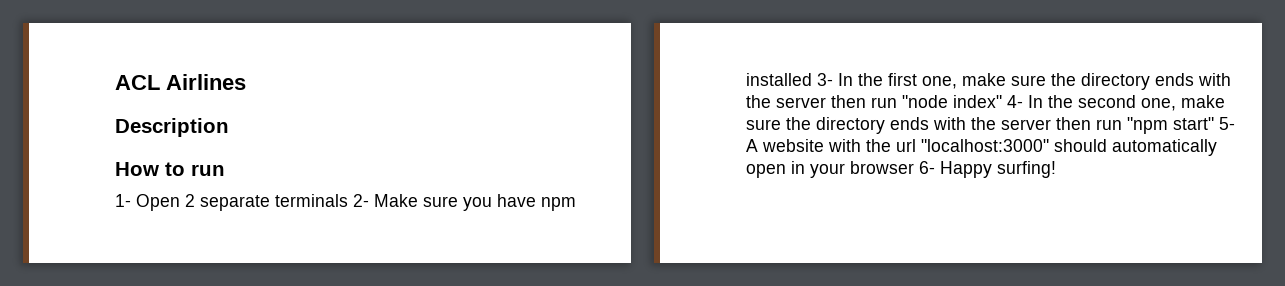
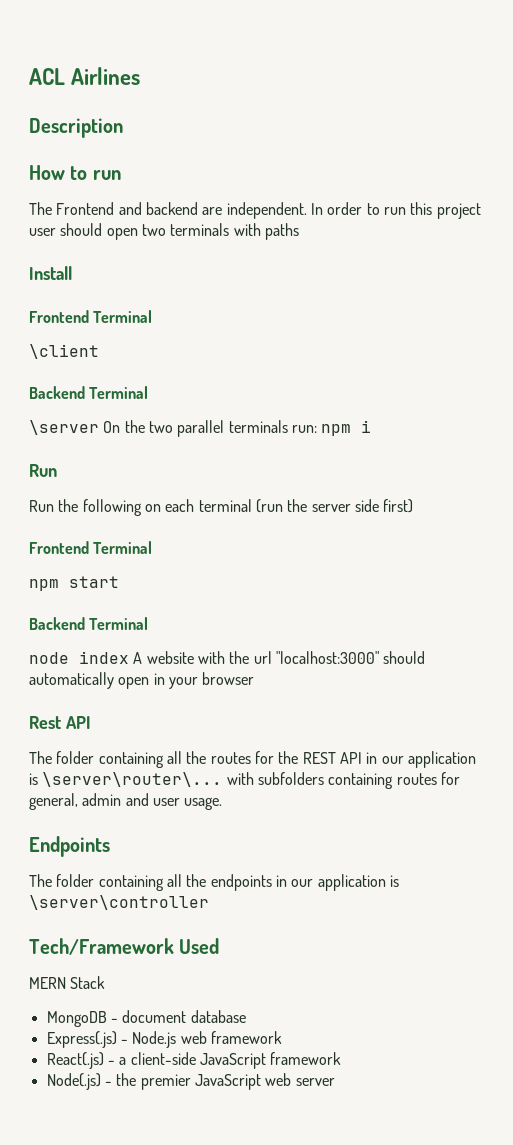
[115,194,576,211] [746,73,1231,90] [746,95,1225,111] [746,117,1235,134] 1- Open 2 separate terminals 2- Make sure you have npm installed 3- In the first one, make sure the directory ends with the server then run "node index" 4- In the second one, make sure the directory ends with the server then run "npm start" 5- -> [29,202,481,219] [29,223,299,240] [29,266,72,280] [29,310,153,323] [29,344,99,359] [29,386,149,399] [29,420,372,437] [29,464,57,477] [29,499,414,516] [29,541,153,554] [29,576,119,591] [29,617,149,630] [29,651,129,664] The Frontend and backend are independent. In order to run this project user should open two terminals with paths // Install // Frontend Terminal // \client // Backend Terminal // \server On the two parallel terminals run: npm i // Run // Run the following on each terminal (run the server side first) // Frontend Terminal // npm start // Backend Terminal // node index
[919,161,1056,178] 6- Happy surfing! -> [29,716,91,729] [29,751,476,768] [29,772,460,789] [29,793,223,810] [29,836,110,857] [29,874,399,891] [29,895,209,910] [29,938,220,955] [29,976,106,989] [46,1010,246,1027] [46,1031,282,1048] [46,1052,342,1069] [46,1073,335,1090] // Rest API // The folder containing all the routes for the REST API in our application is \server\router\... with subfolders containing routes for general, admin and user usage. // Endpoints // The folder containing all the endpoints in our application is \server\controller // Tech/Framework Used // MERN Stack // MongoDB - document database // Express(.js) - Node.js web framework // React(.js) - a client-side JavaScript framework // Node(.js) - the premier JavaScript web server

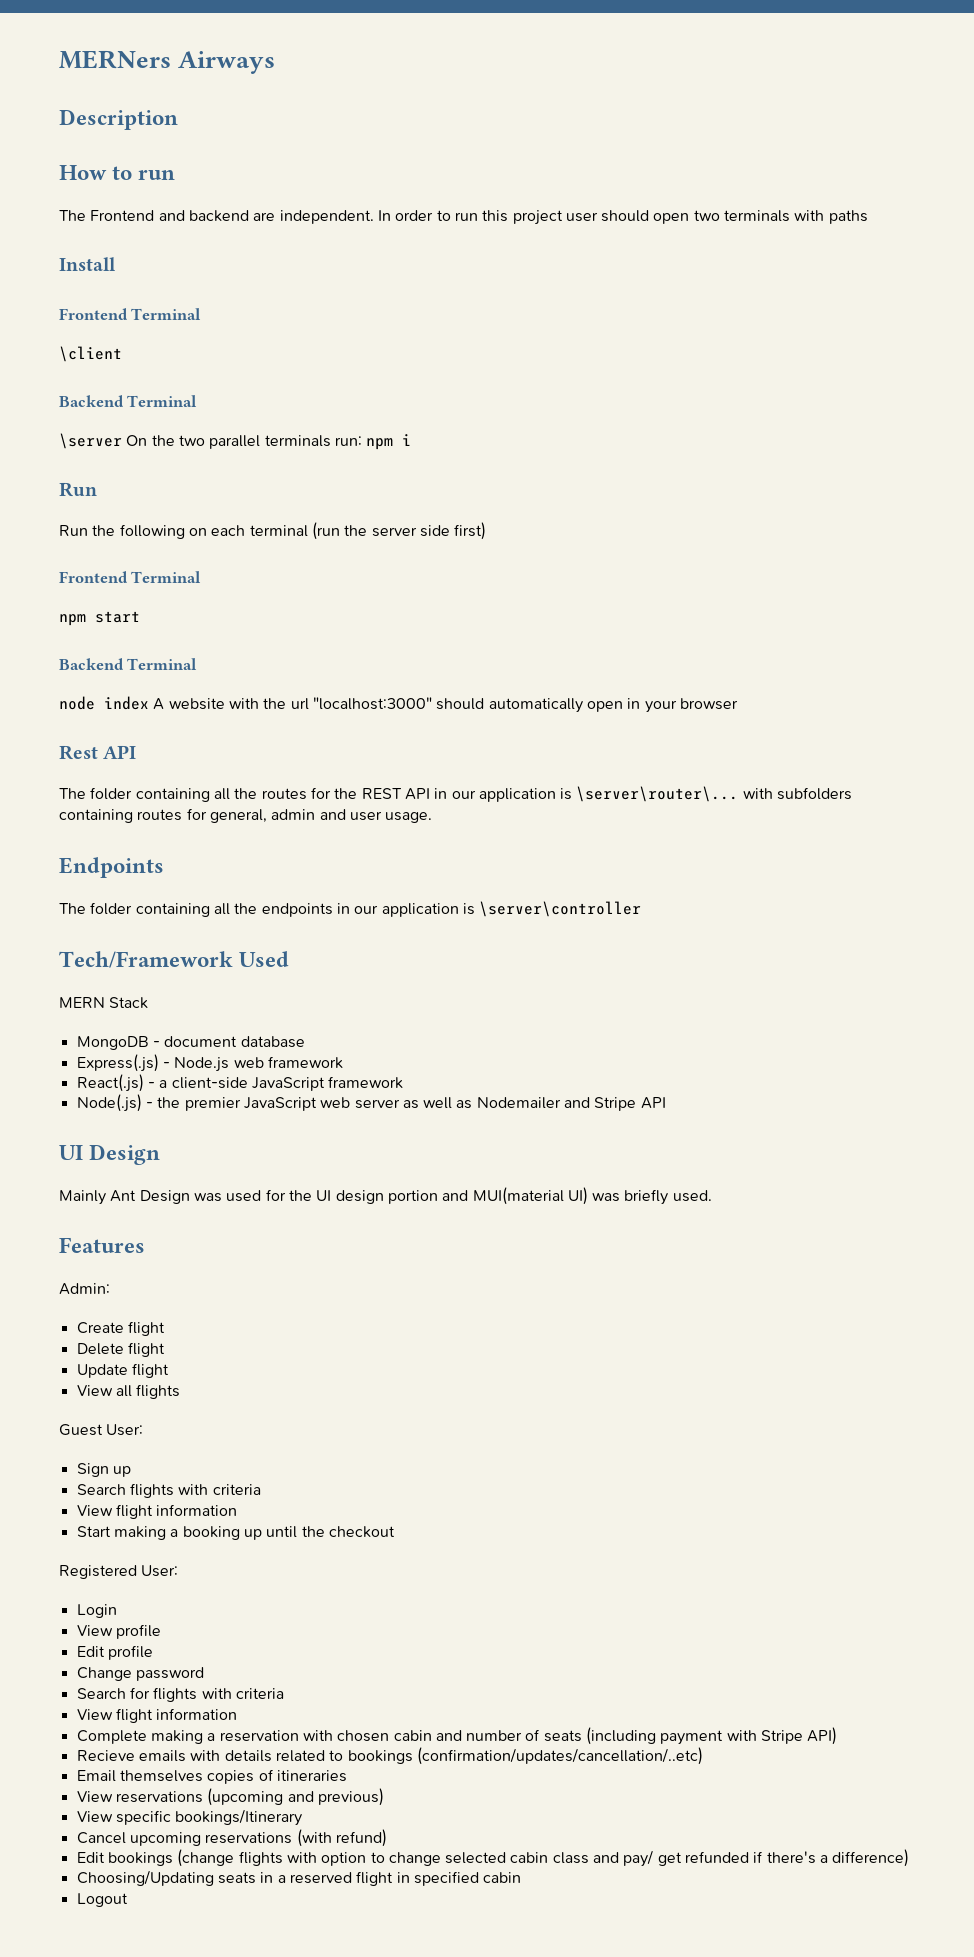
[29,67,141,85] ACL Airlines -> [59,50,276,74] MERNers Airways
(335, 1082) none -> [402,1097,666,1111] [59,1144,161,1165] [59,1187,712,1205] [59,1237,145,1253] [59,1283,110,1295] [76,1321,165,1336] [76,1342,165,1357] [76,1363,169,1378] [76,1384,181,1399] [59,1424,144,1436] [76,1463,131,1477] [76,1483,261,1498] [76,1504,238,1519] [76,1526,395,1540] [59,1565,179,1579] [76,1604,117,1618] [76,1624,161,1639] [76,1645,153,1660] [76,1667,204,1681] [76,1687,284,1702] [76,1708,238,1723] [76,1727,838,1745] [76,1747,703,1765] [76,1769,347,1784] [76,1788,384,1806] [76,1809,303,1826] [76,1829,387,1847] [76,1849,910,1867] [76,1870,522,1886] [76,1893,128,1907] as well as Nodemailer and Stripe API // UI Design // Mainly Ant Design was used for the UI design portion and MUI(material UI) was briefly used. // Features // Admin: // Create flight // Delete flight // Update flight // View all flights // Guest User: // Sign up // Search flights with criteria // View flight information // Start making a booking up until the checkout // Registered User: // Login // View profile // Edit profile // Change password // Search for flights with criteria // View flight information // Complete making a reservation with chosen cabin and number of seats (including payment with Stripe API) // Recieve emails with details related to bookings (confirmation/updates/cancellation/..etc) // Email themselves copies of itineraries // View reservations (upcoming and previous) // View specific bookings/Itinerary // Cancel upcoming reservations (with refund) // Edit bookings (change flights with option to change selected cabin class and pay/ get refunded if there's a difference) // Choosing/Updating seats in a reserved flight in specified cabin // Logout

